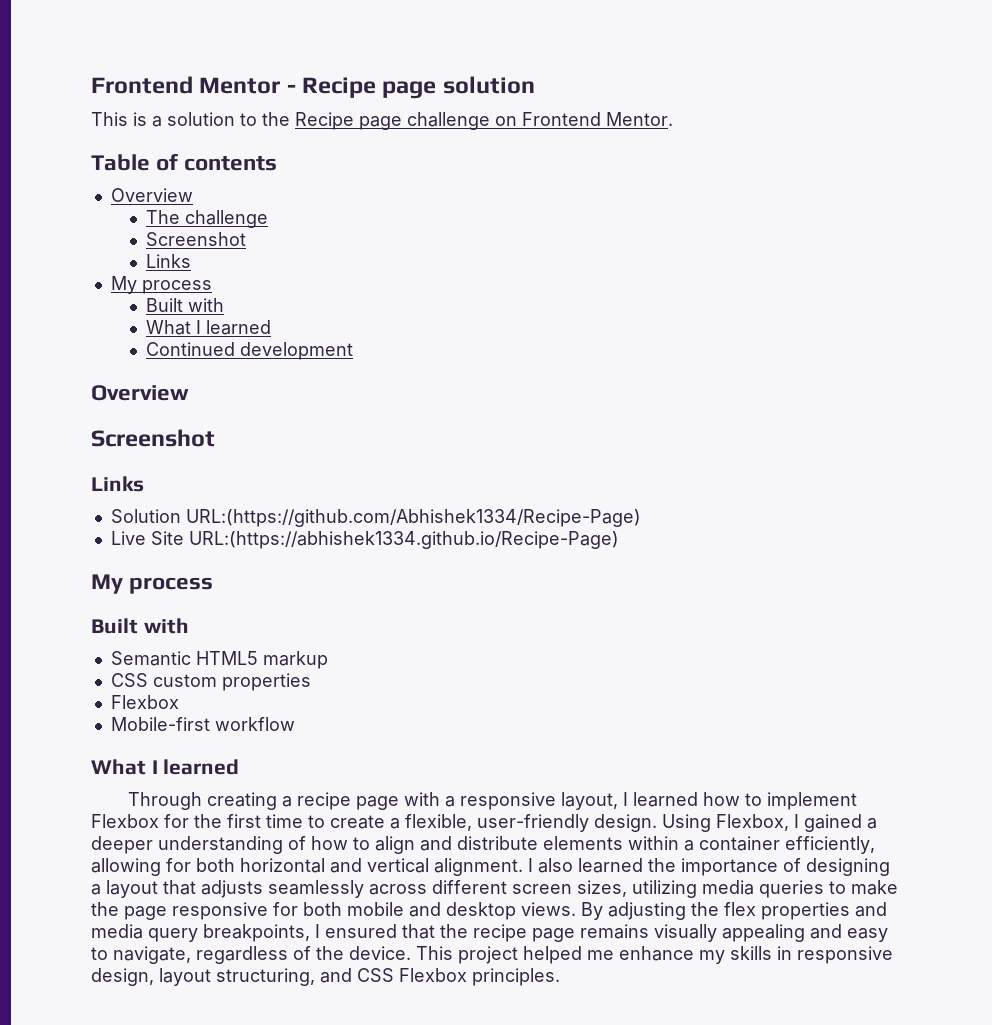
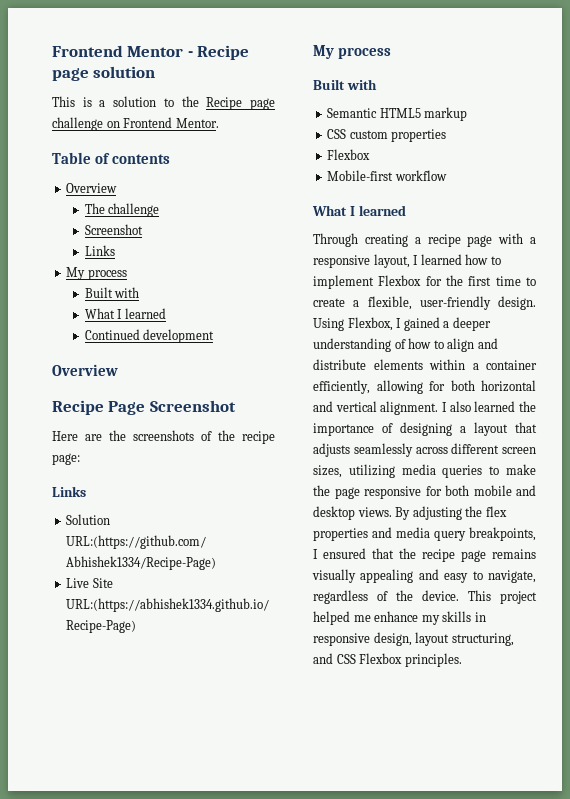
[91,429,215,447] Screenshot -> [52,400,236,415] [52,430,275,444] [52,453,80,465] Recipe Page Screenshot // Here are the screenshots of the recipe page:

